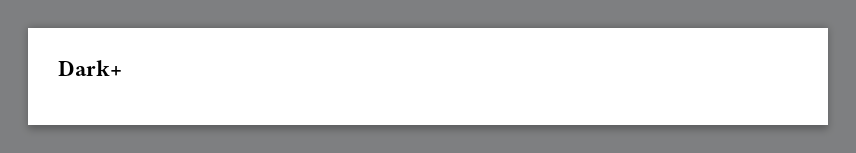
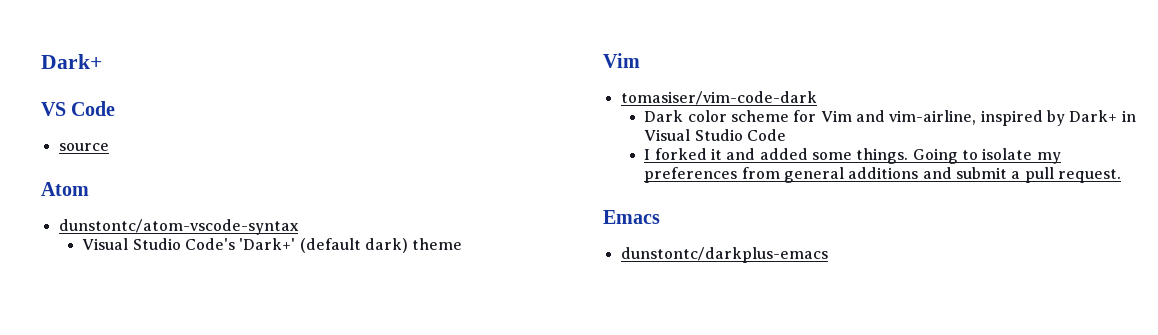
[58,60,122,76] Dark+ -> [41,54,102,69] [41,101,116,116] [58,143,109,151] [41,182,89,196] [58,219,299,235] [82,238,463,253] [603,53,640,68] [620,91,817,105] [644,110,1136,126] [644,129,787,141] [644,148,1061,164] [644,167,1122,183] [603,210,660,224] [620,247,828,263] Dark+ // VS Code // source // Atom // dunstontc/atom-vscode-syntax // Visual Studio Code's 'Dark+' (default dark) theme // Vim // tomasiser/vim-code-dark // Dark color scheme for Vim and vim-airline, inspired by Dark+ in Visual Studio Code // I forked it and added some things. Going to isolate my preferences from general additions and submit a pull request. // Emacs // dunstontc/darkplus-emacs

